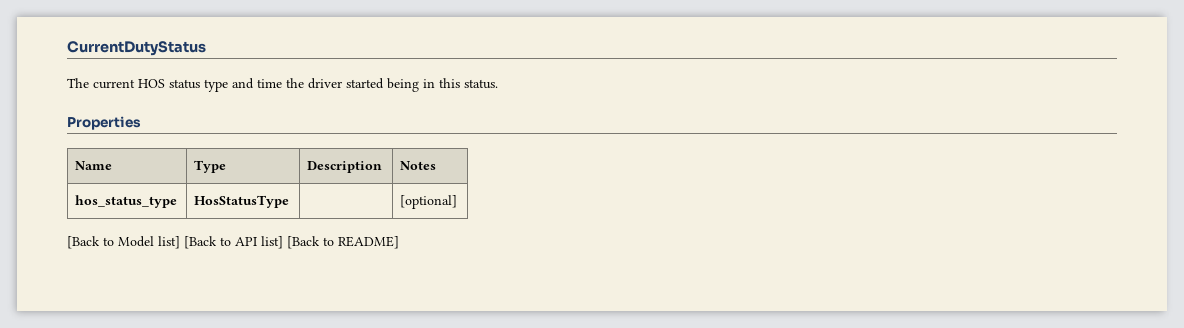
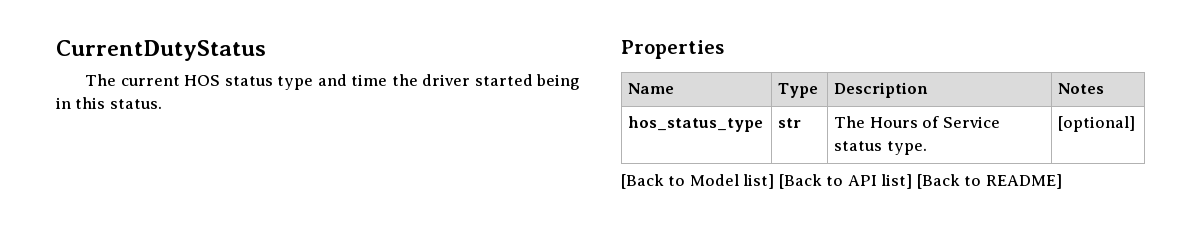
[194,195,290,208] HosStatusType | -> [778,118,802,128] [834,116,1000,128] [834,141,927,155] str | The Hours of Service status type.

